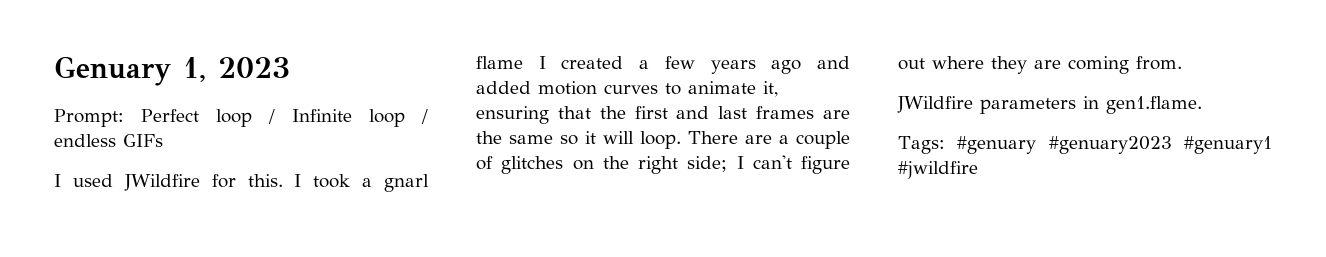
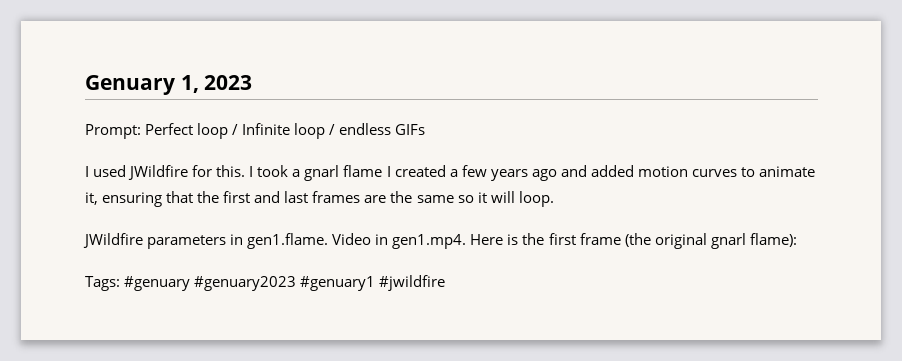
[688,131,850,149] [476,155,850,174] [898,56,1182,74] [897,96,1202,114] There are a couple of glitches on the right side; I can't figure out where they are coming from. // JWildfire parameters in gen1.flame. -> [83,233,797,249] // JWildfire parameters in gen1.flame. Video in gen1.mp4. Here is the first frame (the original gnarl flame):

